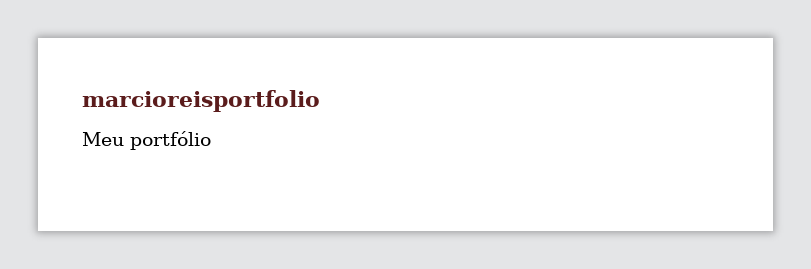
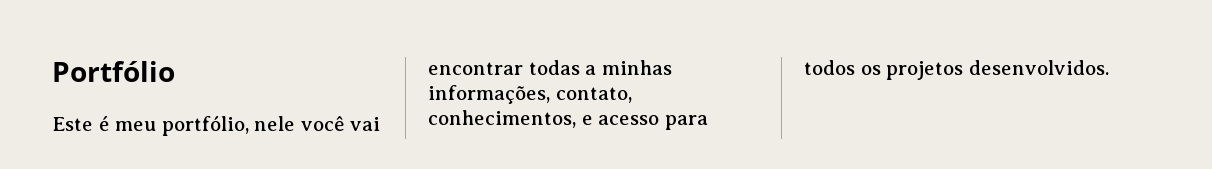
[82,90,320,112] [82,131,211,150] marcioreisportfolio // Meu portfólio -> [52,61,175,82] [52,115,381,136] [428,60,672,75] [428,85,632,104] [428,110,708,130] [804,60,1109,80] Portfólio // Este é meu portfólio, nele você vai encontrar todas a minhas informações, contato, conhecimentos, e acesso para todos os projetos desenvolvidos.

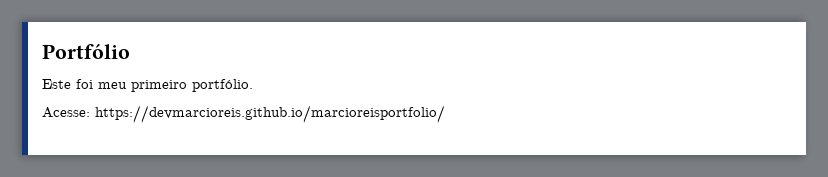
[98,115,381,136] [428,60,672,75] [428,85,632,104] [428,110,708,130] [804,60,1109,80] é meu portfólio, nele você vai encontrar todas a minhas informações, contato, conhecimentos, e acesso para todos os projetos desenvolvidos. -> [76,79,253,92] [42,105,445,123] foi meu primeiro portfólio. // Acesse: https://devmarcioreis.github.io/marcioreisportfolio/

